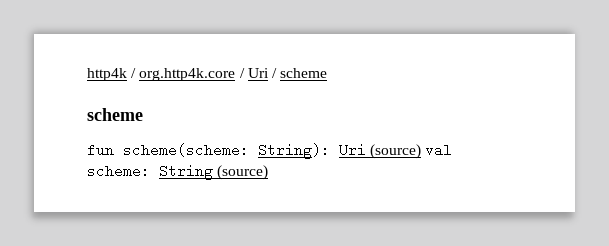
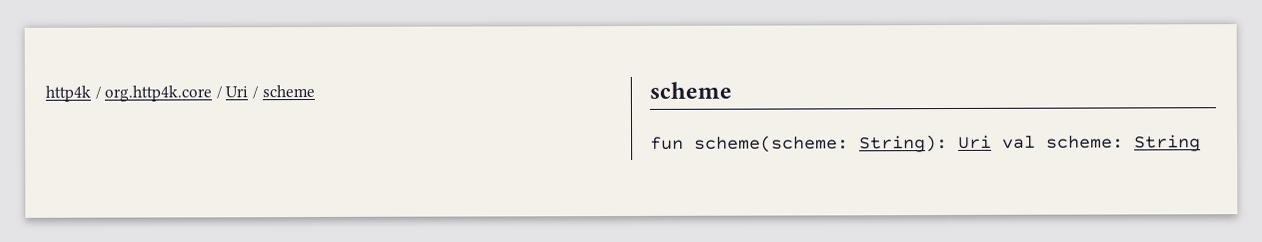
[370,144,422,159] (source) -> (992, 141) none
[217,165,269,180] (source) -> (1201, 143) none

